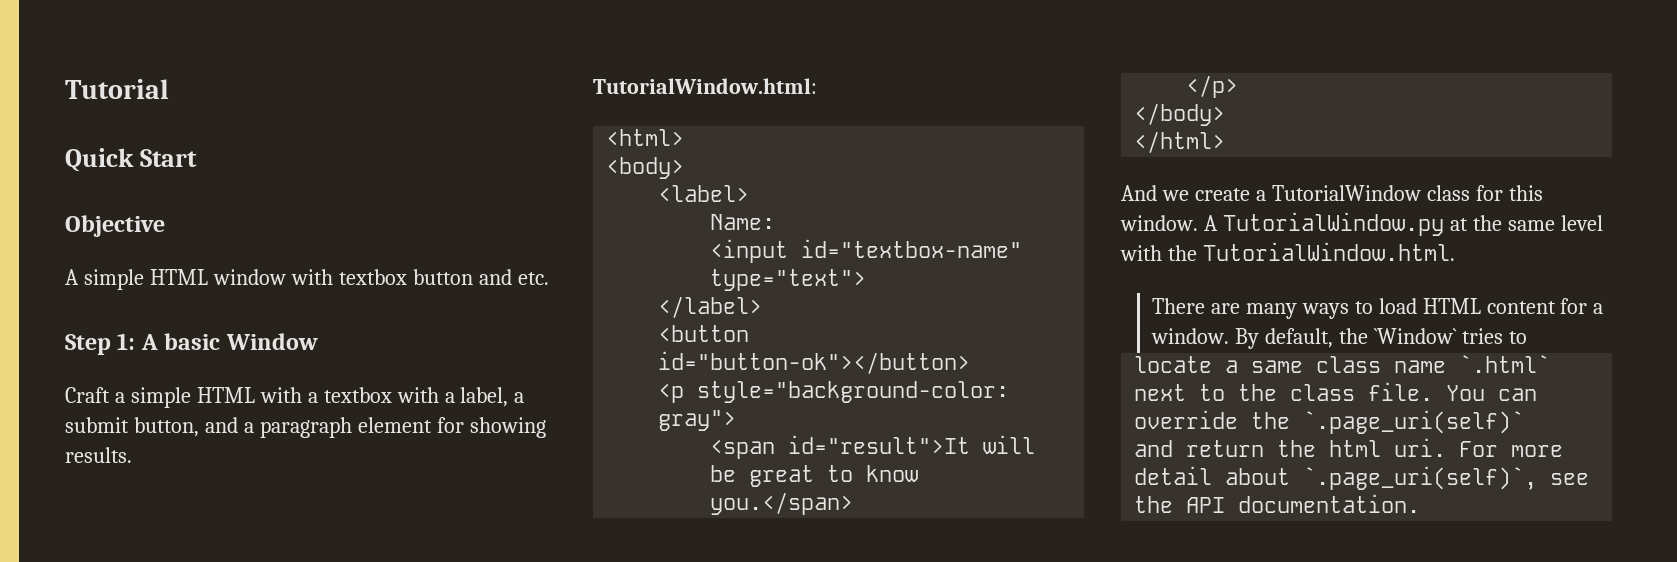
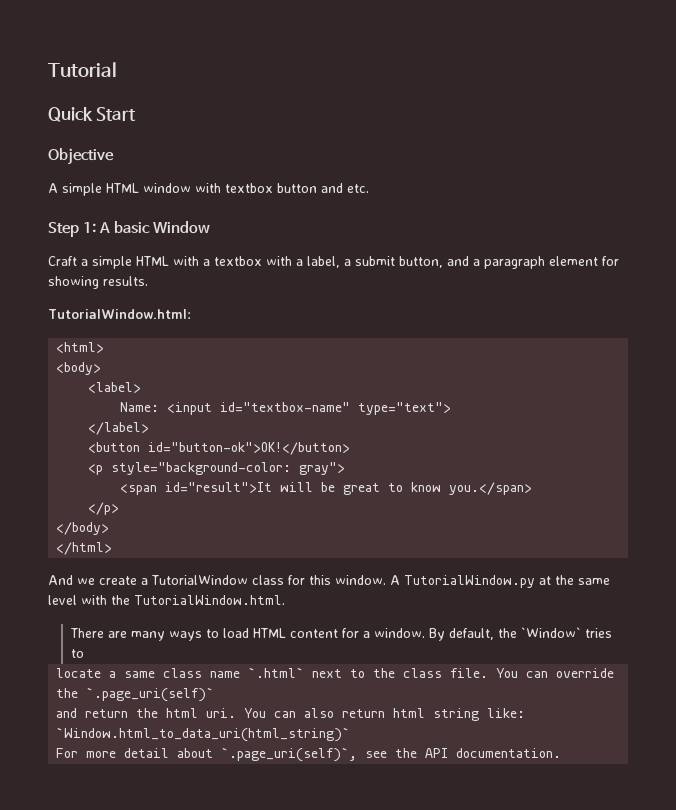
(776, 222) // -> (160, 407) none
[658,351,971,374] id="button-ok"></button> -> [148,442,351,455] id="button-ok">OK!</button>
(1447, 447) none -> [244,708,526,721] [56,727,351,742] You can also return html string like: `Window.html_to_data_uri(html_string)` //

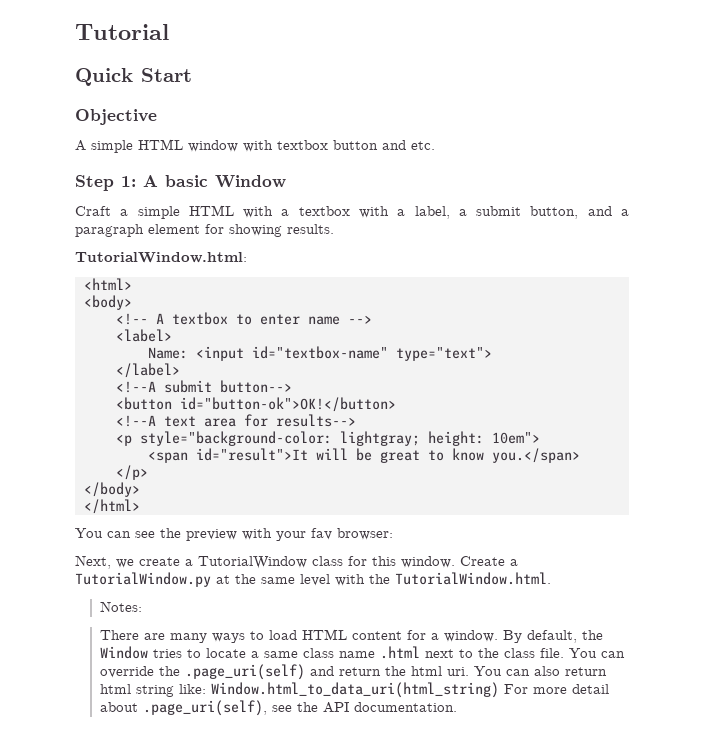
(102, 368) none -> [115,312,372,325] // <!-- A textbox to enter name -->
(150, 428) none -> [115,380,292,393] // <!--A submit button-->
(351, 448) none -> [115,414,356,427] // <!--A text area for results-->
[299,462,346,475] gray"> -> [339,431,540,446] lightgray; height: 10em">
[48,575,73,585] And -> [75,528,393,541] [75,555,111,569] You can see the preview with your fav browser: // Next,
[390,575,400,585] A -> [460,556,518,566] Create a
(285, 600) none -> [99,601,142,612] // Notes:
[520,627,581,638] `Window` -> [99,646,148,659] Window
(84, 653) // -> (201, 653) none
[248,667,305,678] `.html` -> [379,646,420,659] .html
[86,687,215,702] `.page_uri(self)` // -> [184,664,305,680] .page_uri(self)
[56,727,351,742] `Window.html_to_data_uri(html_string)` // -> [210,682,499,698] Window.html_to_data_uri(html_string)
[221,747,358,762] `.page_uri(self)`, -> [142,700,267,716] .page_uri(self),

